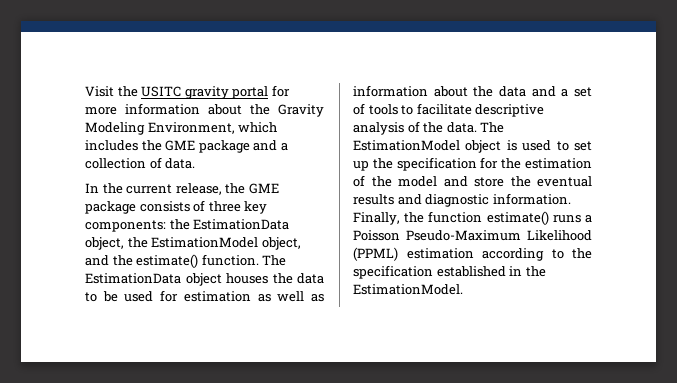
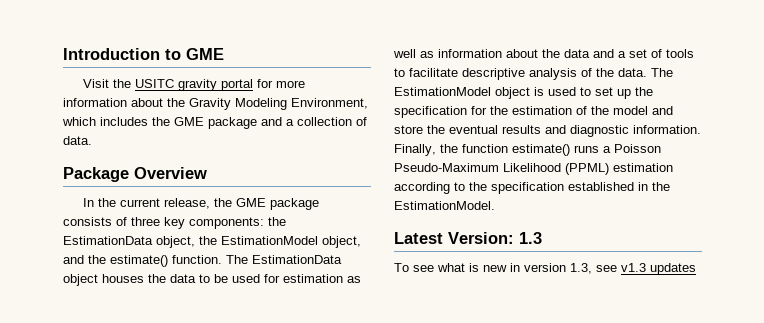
(85, 91) none -> [63,48,224,60] Introduction to GME //
(196, 163) none -> [63,167,207,182] // Package Overview
(463, 289) none -> [394,232,542,244] [394,263,696,275] // Latest Version: 1.3 // To see what is new in version 1.3, see v1.3 updates

